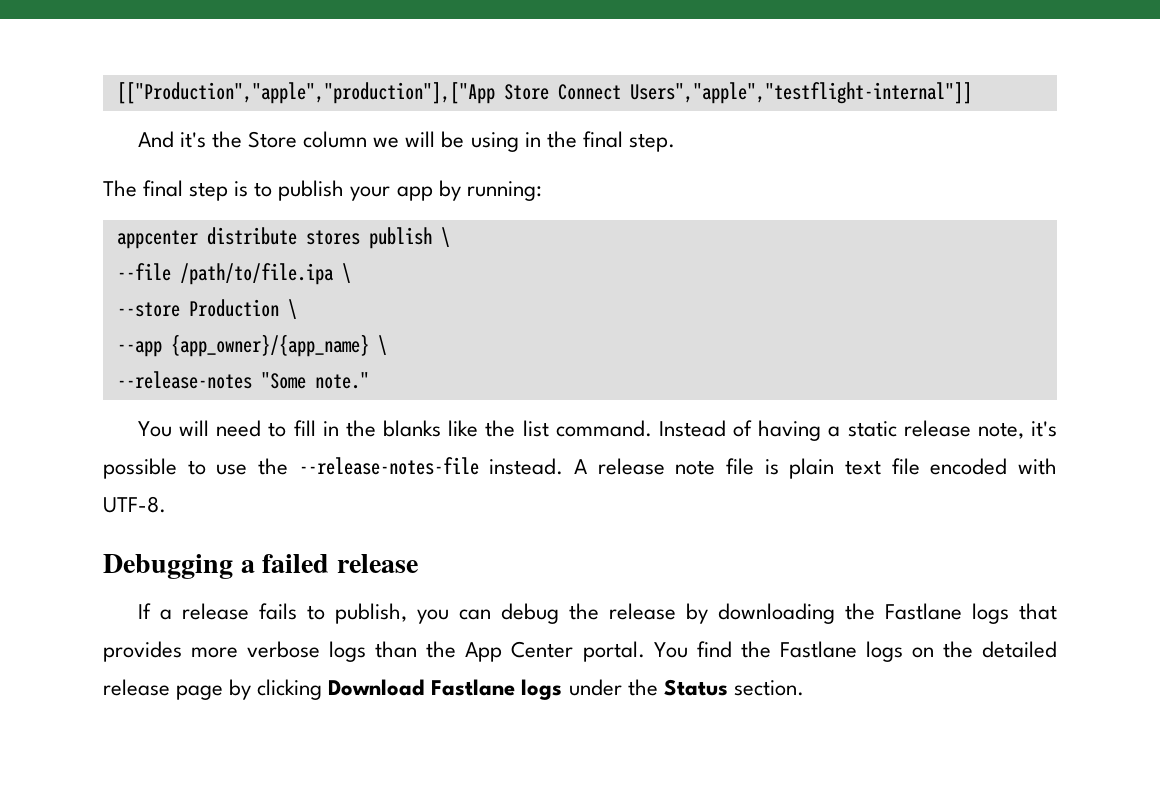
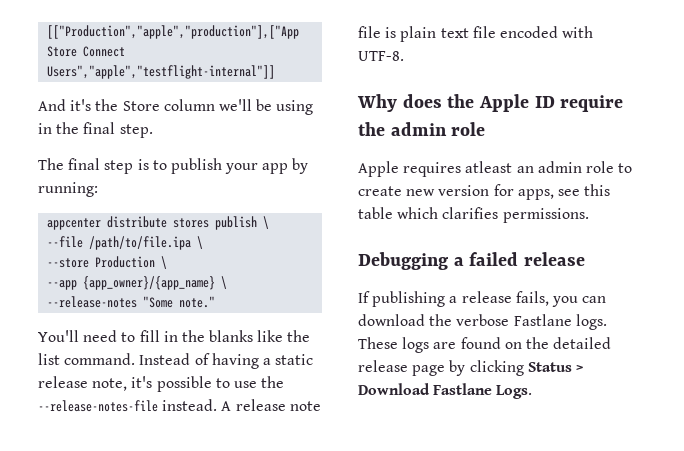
[373,131,436,148] we will -> [218,99,252,111] we'll
[137,420,210,437] You will -> [38,330,79,342] You'll
(166, 504) none -> [357,94,624,112] [358,122,486,136] [358,161,633,177] [358,184,611,200] [358,207,589,223] // Why does the Apple ID require the admin role // Apple requires atleast an admin role to create new version for apps, see this table which clarifies permissions.
(151, 611) none -> [372,291,446,307] publishing
[258,603,1058,624] [103,641,903,662] fails to publish, you can debug the release by downloading the Fastlane logs that provides more verbose logs than the App Center portal. You find the Fastlane logs -> [515,291,607,307] [358,314,607,330] [358,337,501,353] fails, you can download the verbose Fastlane logs. These logs are found
[328,679,804,700] Download Fastlane logs under the Status section. -> [527,362,583,372] [358,383,533,399] Status > Download Fastlane Logs.

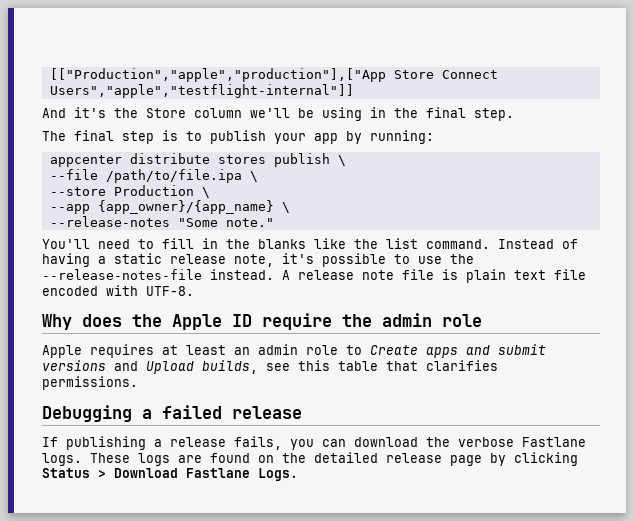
[465,161,513,173] atleast -> [162,345,226,355] at least
[358,184,554,200] create new version for apps, -> [370,344,546,358] [42,360,258,374] Create apps and submit versions and Upload builds,
[397,207,439,219] which -> [386,361,418,371] that

